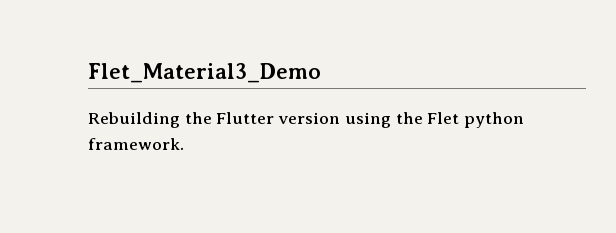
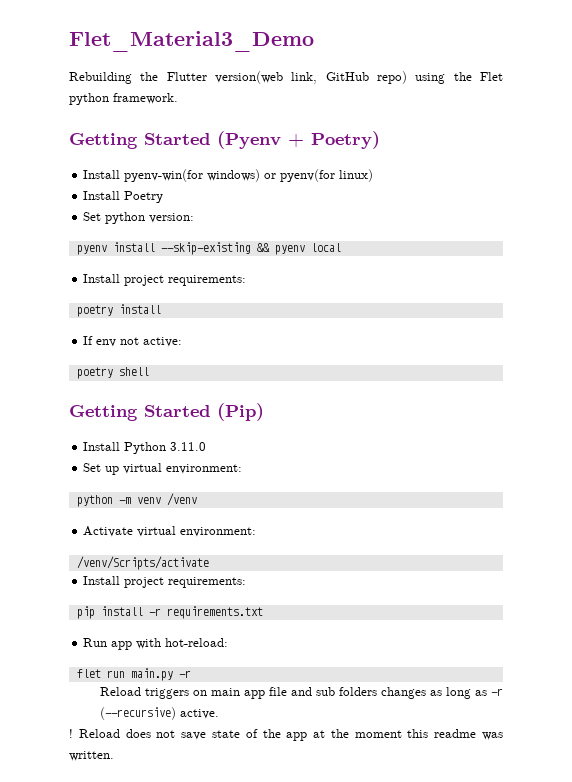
[278,112,341,124] version -> [215,71,407,84] version(web link, GitHub repo)
(184, 144) none -> [69,131,380,149] [83,169,374,182] [83,191,164,203] [83,212,195,224] [76,242,341,255] [83,274,247,286] [76,304,161,317] [83,336,183,347] [76,367,149,379] [69,403,264,421] [83,442,207,454] [83,463,243,475] [76,493,197,507] [83,526,257,537] [76,556,209,570] [83,576,247,588] [76,606,263,619] [83,638,229,650] [76,668,191,681] [99,687,504,699] [99,707,219,720] [69,729,503,741] [69,751,114,761] // Getting Started (Pyenv + Poetry) // Install pyenv-win(for windows) or pyenv(for linux) // Install Poetry // Set python version: // pyenv install --skip-existing && pyenv local // Install project requirements: // poetry install // If env not active: // poetry shell // Getting Started (Pip) // Install Python 3.11.0 // Set up virtual environment: // python -m venv /venv // Activate virtual environment: // /venv/Scripts/activate // Install project requirements: // pip install -r requirements.txt // Run app with hot-reload: // flet run main.py -r // Reload triggers on main app file and sub folders changes as long as -r (--recursive) active. // ! Reload does not save state of the app at the moment this readme was written.

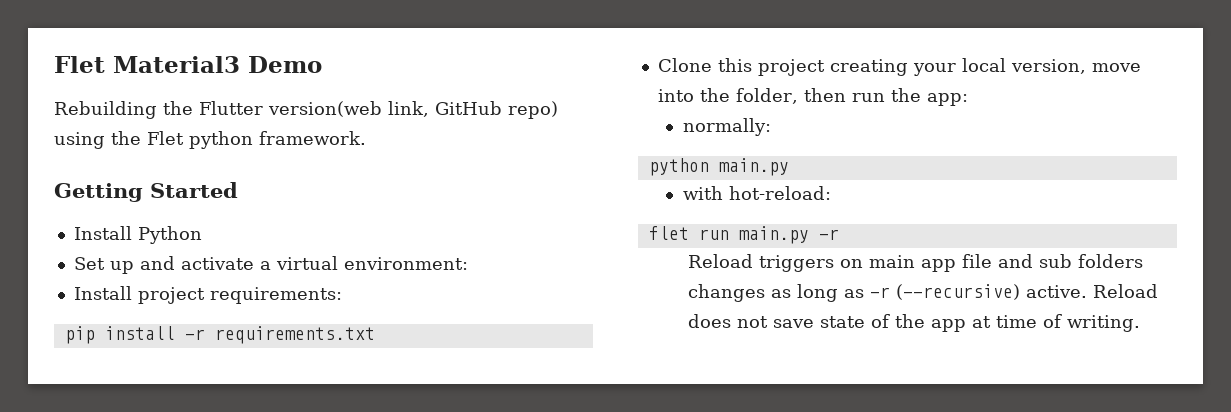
[69,31,314,52] Flet_Material3_Demo -> [54,56,322,73] Flet Material3 Demo
[217,131,380,149] [83,169,374,182] [83,191,164,203] [83,212,195,224] [76,242,341,255] [83,274,247,286] [76,304,161,317] [83,336,183,347] [76,367,149,379] [69,403,264,421] (Pyenv + Poetry) // Install pyenv-win(for windows) or pyenv(for linux) // Install Poetry // Set python version: // pyenv install --skip-existing && pyenv local // Install project requirements: // poetry install // If env not active: // poetry shell // Getting Started (Pip) -> (238, 190) none
[170,442,207,451] 3.11.0 -> (202, 235) none
[123,463,243,474] [76,493,197,507] [83,526,257,537] [76,556,209,570] virtual environment: // python -m venv /venv // Activate virtual environment: // /venv/Scripts/activate -> [139,256,468,270] and activate a virtual environment:
[83,638,133,650] Run app -> [657,58,1141,76] [657,88,968,106] [682,118,771,136] [648,158,789,176] Clone this project creating your local version, move into the folder, then run the app: // normally: // python main.py //
[69,729,73,738] // ! -> (1087, 291) none
[330,729,503,740] [69,751,114,761] the moment this readme was written. -> [995,314,1140,332] time of writing.

